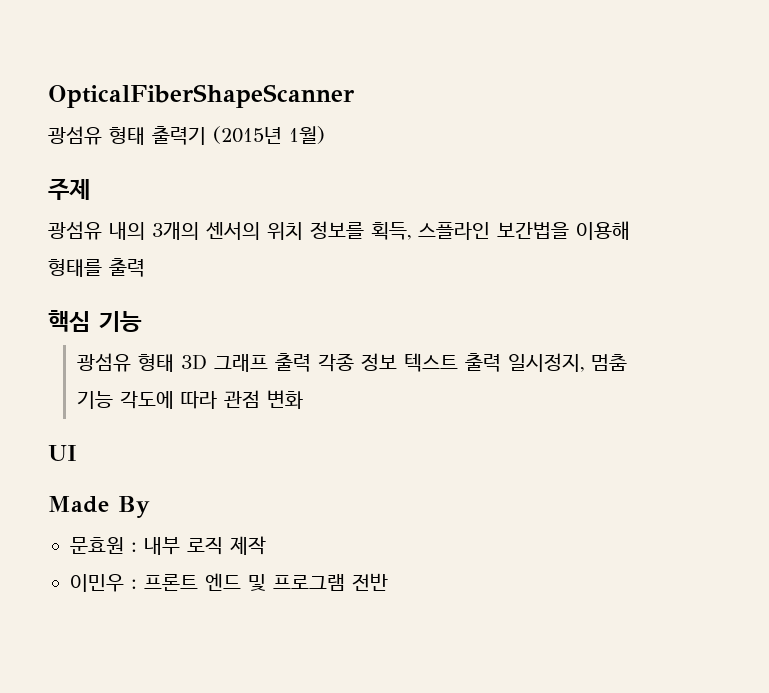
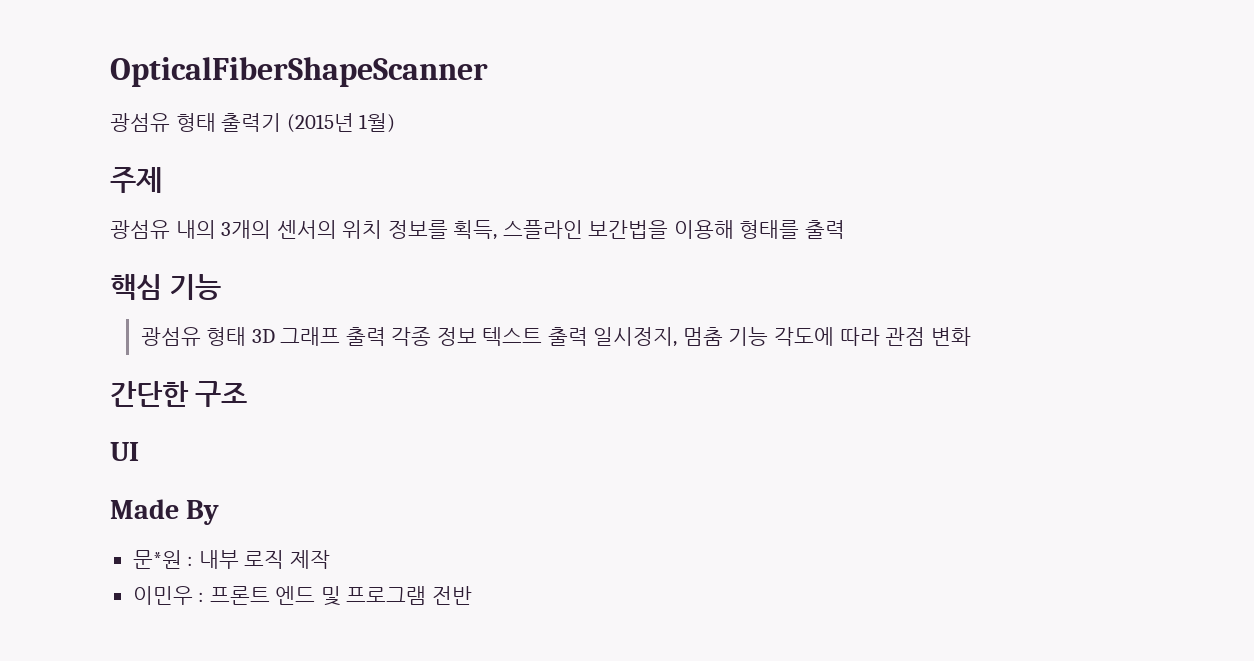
(303, 399) none -> [110,381,248,407] // 간단한 구조
[70,537,124,554] 문효원 -> [132,550,182,569] 문*원

